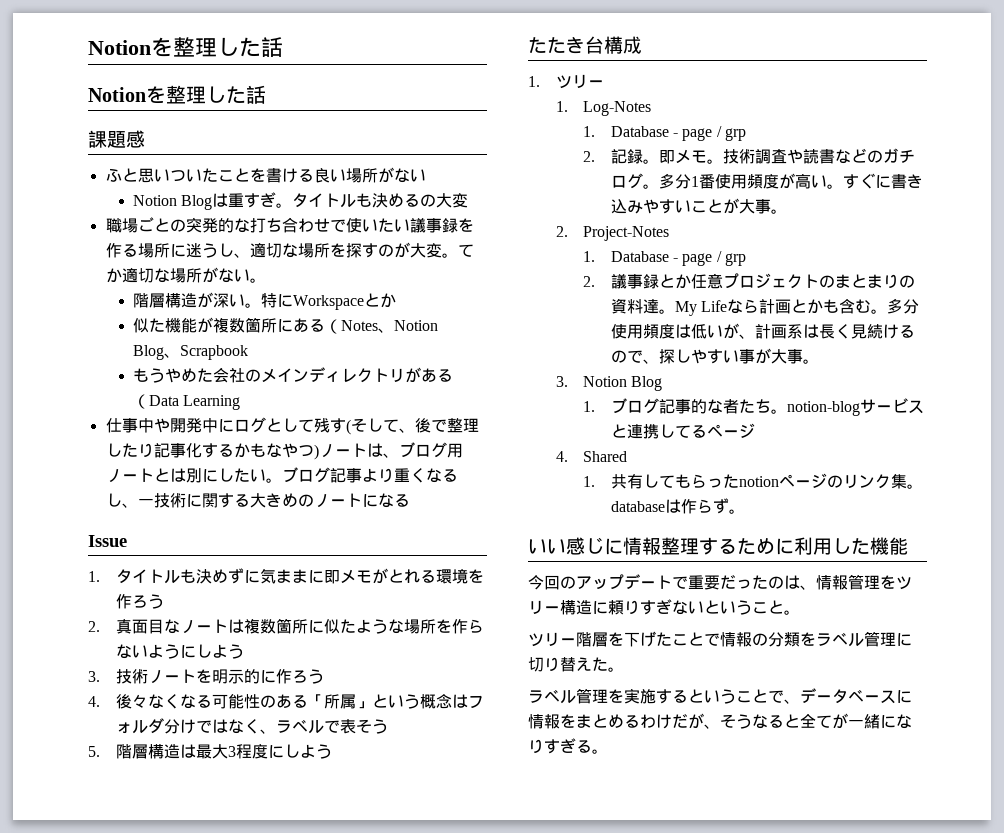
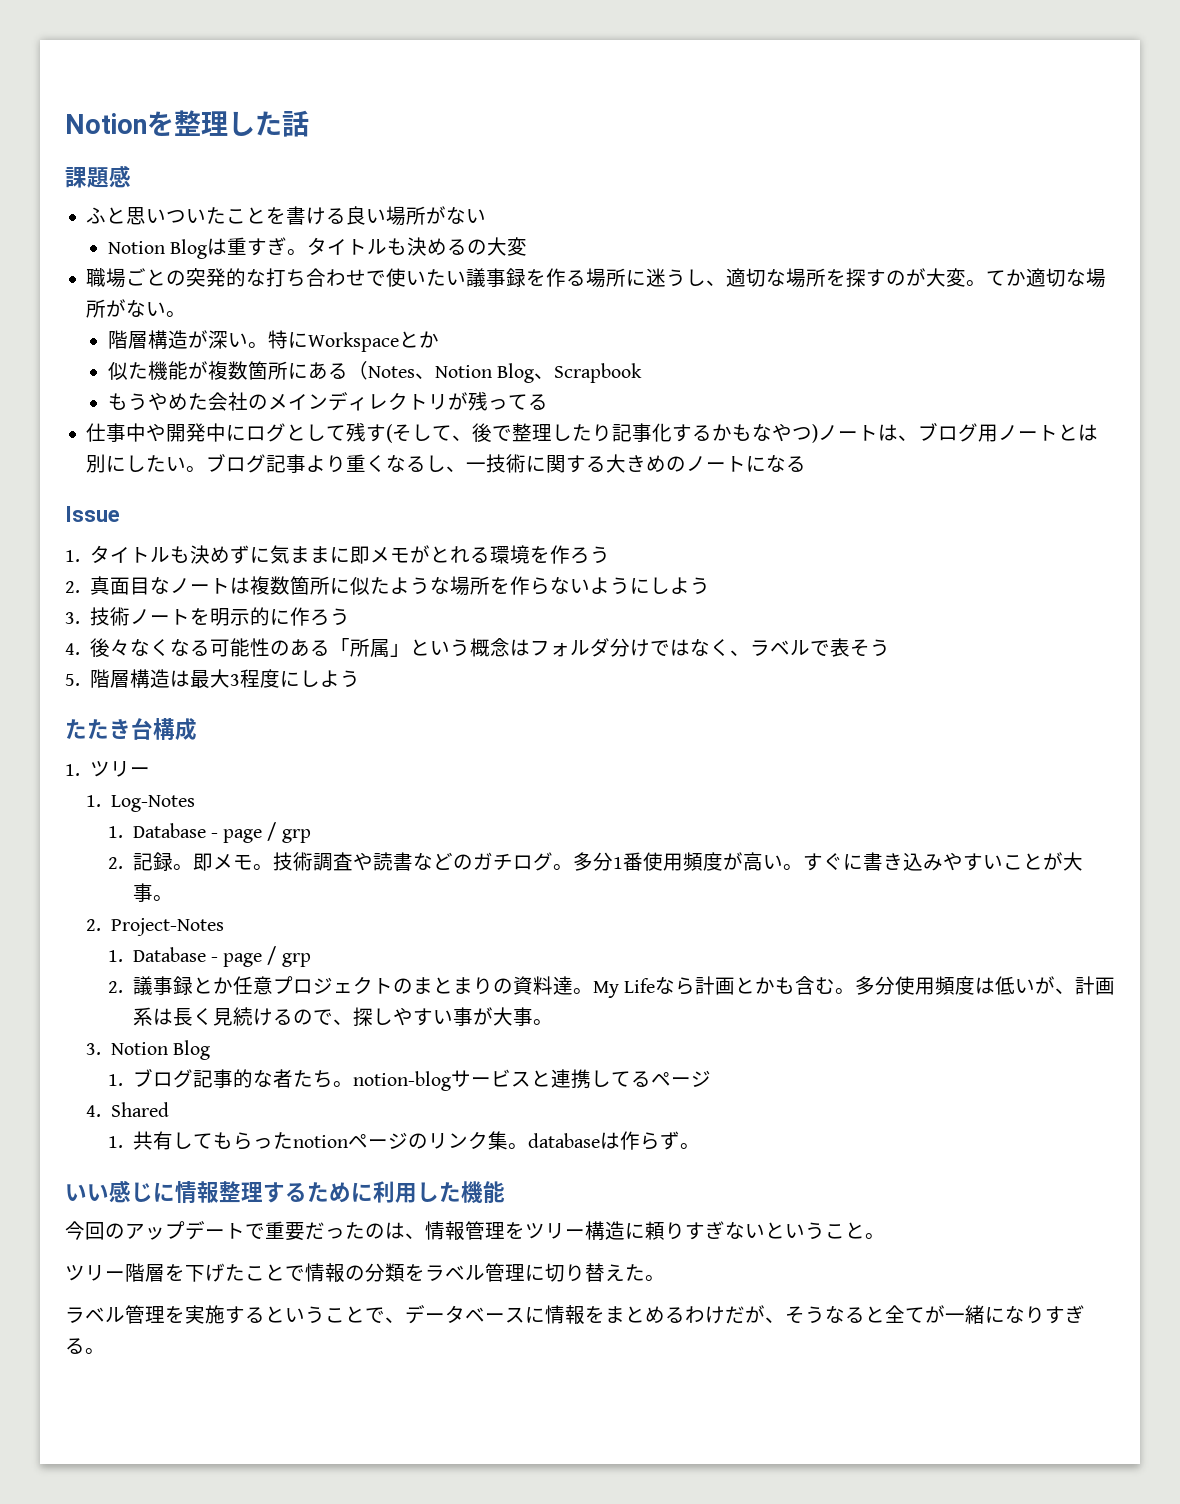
[88,37,283,57] [88,85,266,104] Notionを整理した話 // Notionを整理した話 -> [65,110,309,137] Notionを整理した話
[421,368,454,382] [133,394,241,410] ある（Data Learning -> [467,392,548,411] 残ってる

